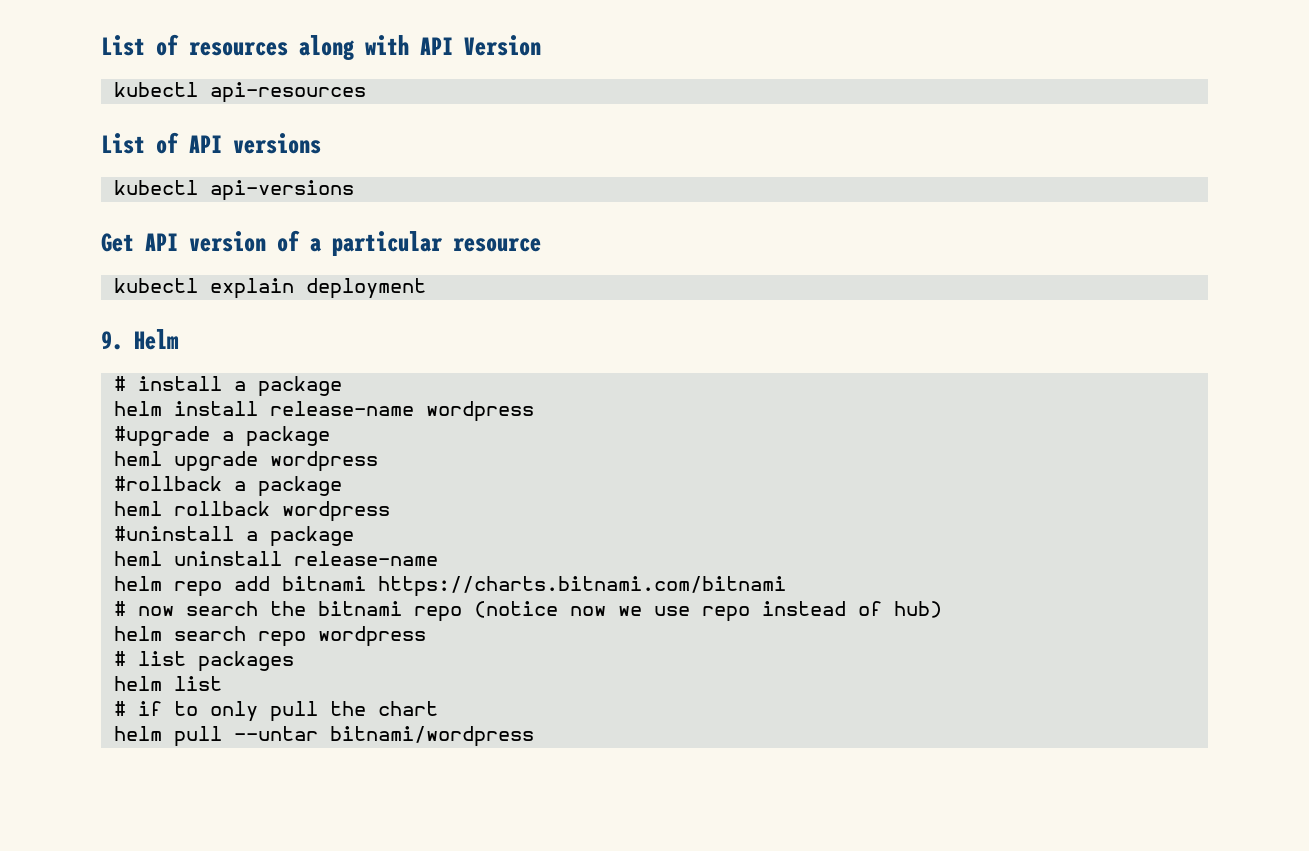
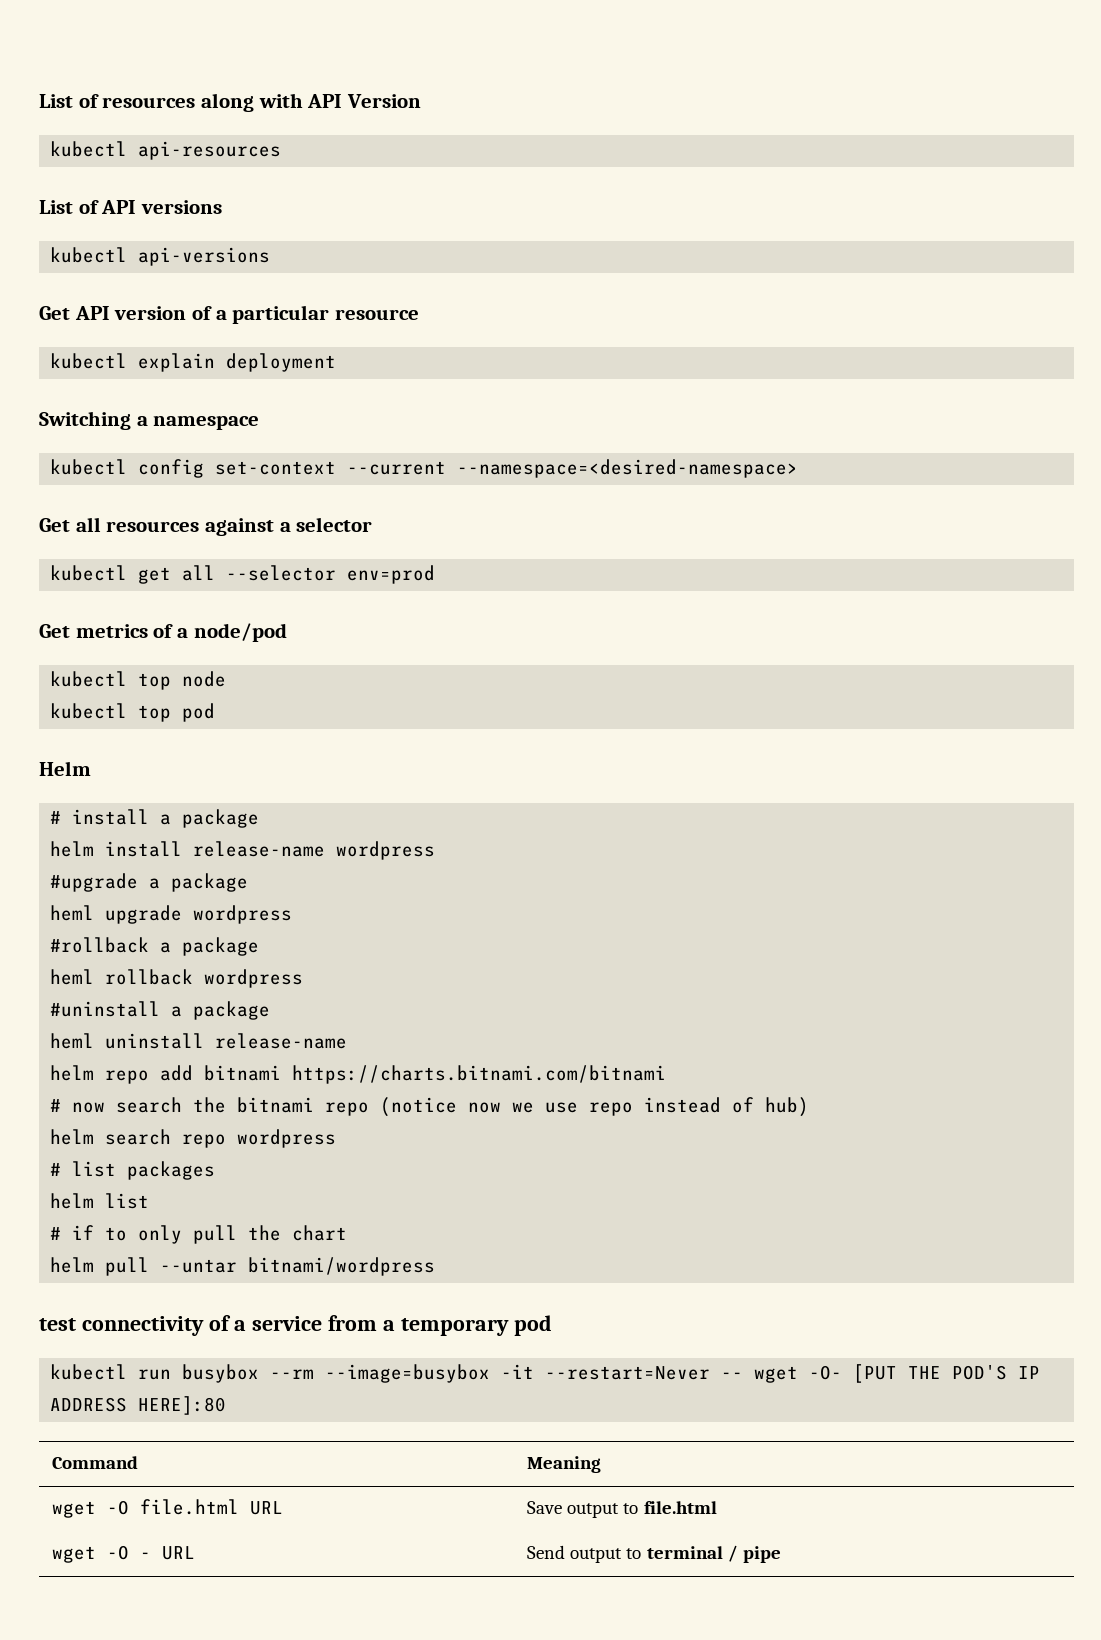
[101,331,123,350] 9. -> [39,411,260,430] [50,459,799,478] [39,517,373,536] [50,565,436,584] [39,623,287,642] [50,671,227,690] [50,703,216,722] Switching a namespace // kubectl config set-context --current --namespace=<desired-namespace> // Get all resources against a selector // kubectl get all --selector env=prod // Get metrics of a node/pod // kubectl top node // kubectl top pod //
(534, 736) none -> [39,1315,552,1336] [50,1364,1041,1383] [50,1396,227,1415] [52,1456,139,1469] [527,1456,602,1473] [52,1499,284,1518] [527,1501,717,1518] [52,1545,196,1563] [527,1545,781,1563] // test connectivity of a service from a temporary pod // kubectl run busybox --rm --image=busybox -it --restart=Never -- wget -O- [PUT THE POD'S IP ADDRESS HERE]:80 // Command | Meaning // wget -O file.html URL | Save output to file.html // wget -O - URL | Send output to terminal / pipe

